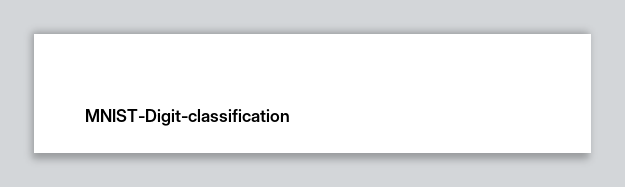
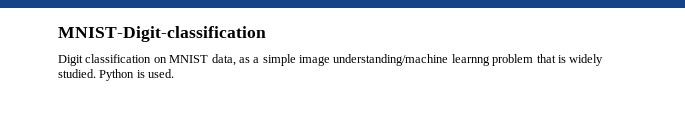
(290, 117) none -> [58,54,604,66] [58,69,175,81] // Digit classification on MNIST data, as a simple image understanding/machine learnng problem that is widely studied. Python is used.

